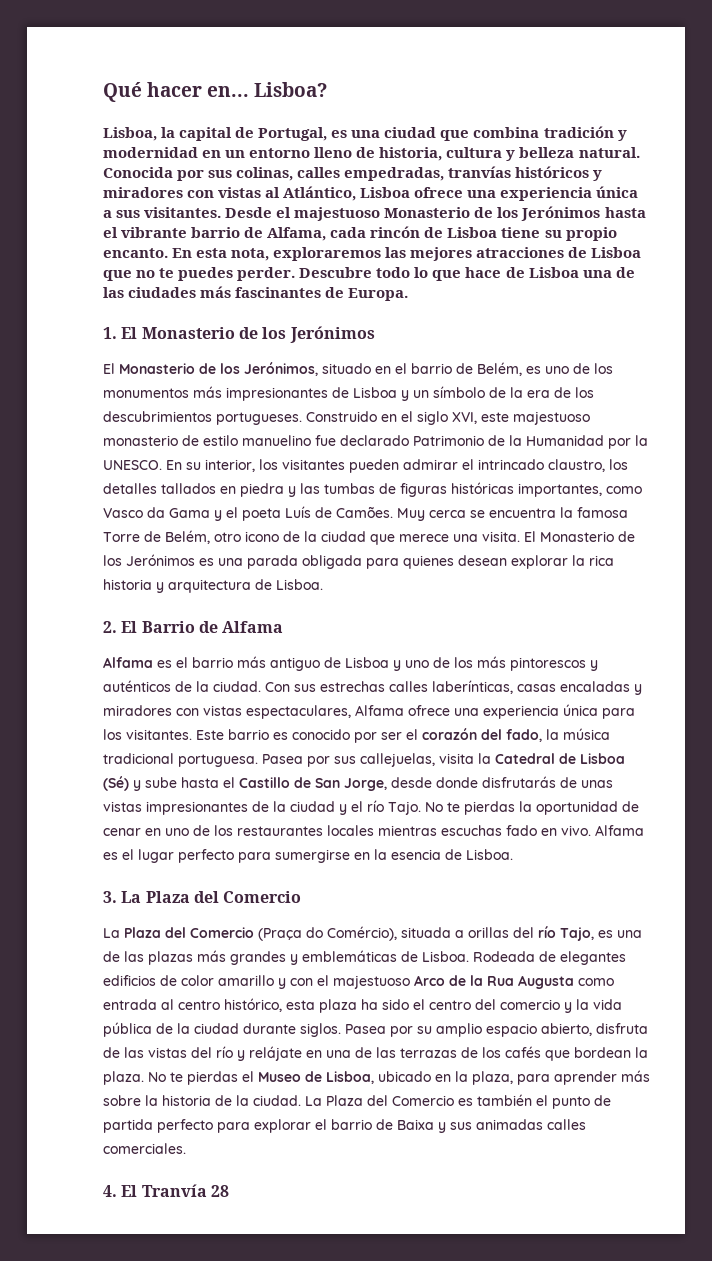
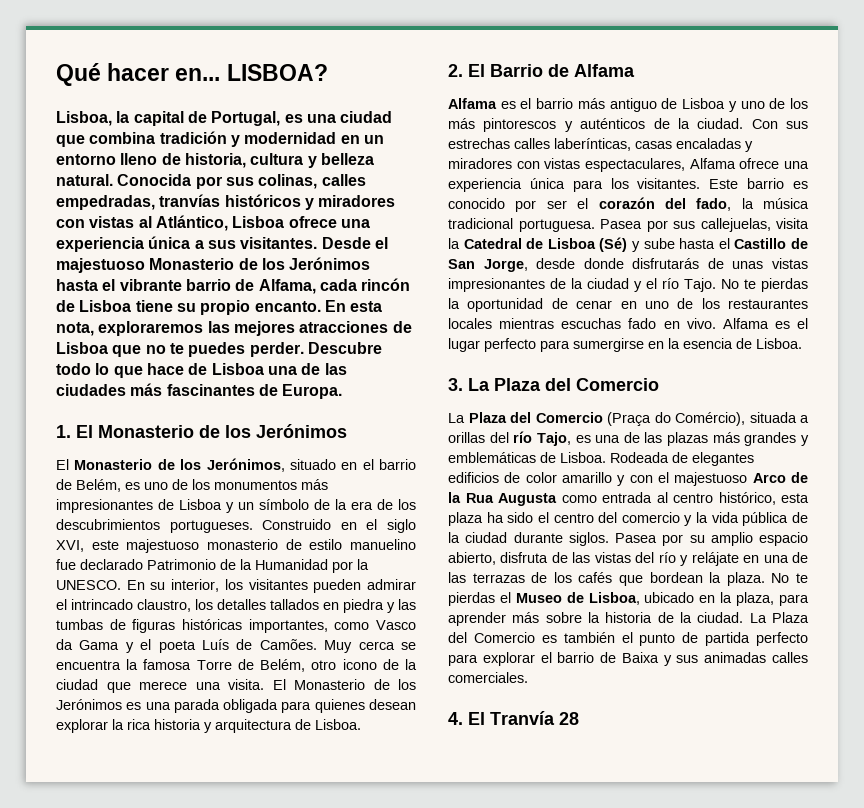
[254,82,328,97] Lisboa? -> [226,64,328,81] LISBOA?

